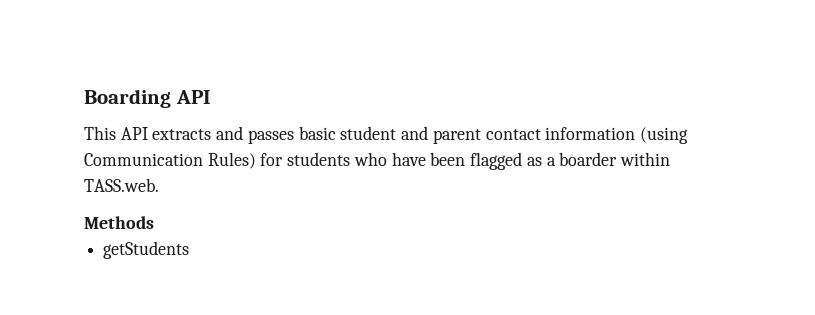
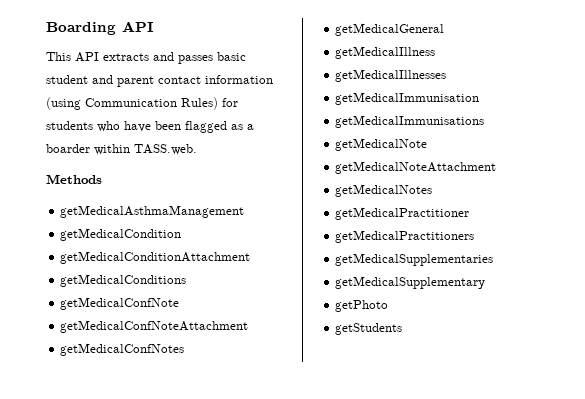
(154, 222) none -> [60,205,245,218] [60,228,182,241] [60,251,251,264] [60,274,187,287] [60,297,180,310] [60,320,249,333] [60,343,185,356] [335,23,445,36] [335,46,436,59] [335,69,447,82] [335,92,480,105] [335,115,485,128] [335,138,428,151] [335,161,497,174] [335,184,433,197] [335,207,470,220] [335,230,475,243] [335,253,494,266] [335,276,486,289] [335,300,389,312] // getMedicalAsthmaManagement // getMedicalCondition // getMedicalConditionAttachment // getMedicalConditions // getMedicalConfNote // getMedicalConfNoteAttachment // getMedicalConfNotes // getMedicalGeneral // getMedicalIllness // getMedicalIllnesses // getMedicalImmunisation // getMedicalImmunisations // getMedicalNote // getMedicalNoteAttachment // getMedicalNotes // getMedicalPractitioner // getMedicalPractitioners // getMedicalSupplementaries // getMedicalSupplementary // getPhoto

